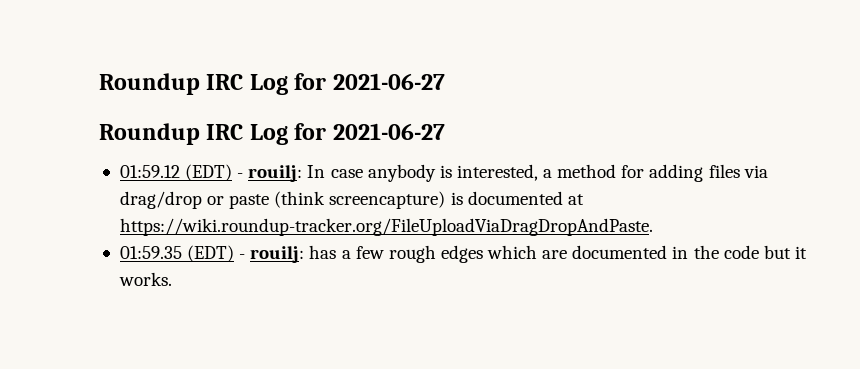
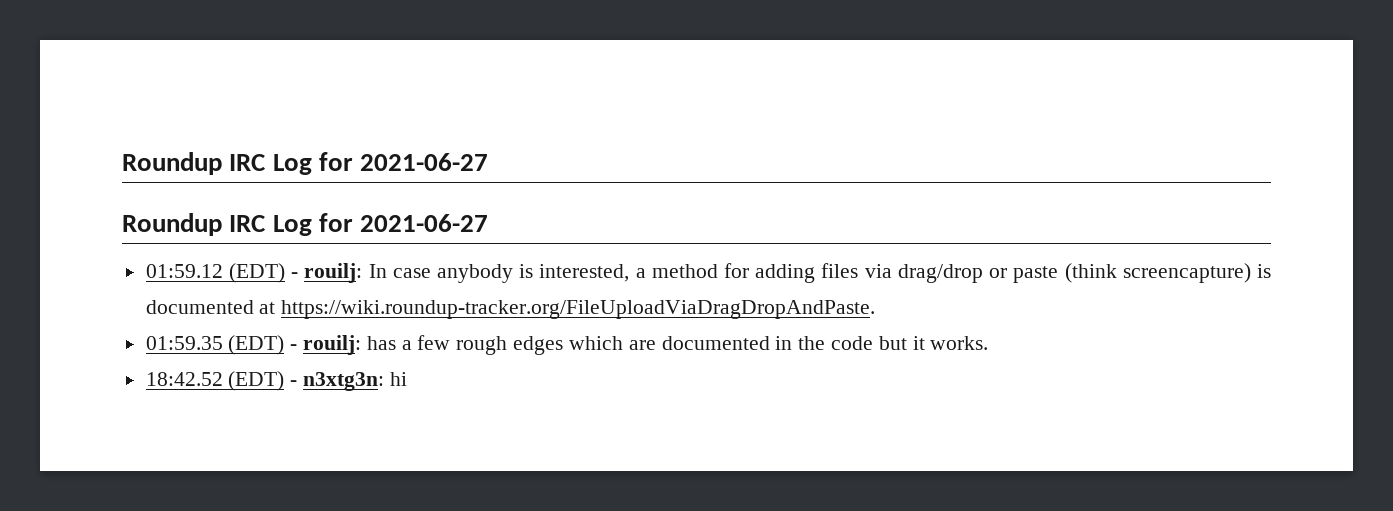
(172, 279) none -> [145,371,407,391] // 18:42.52 (EDT) - n3xtg3n: hi

